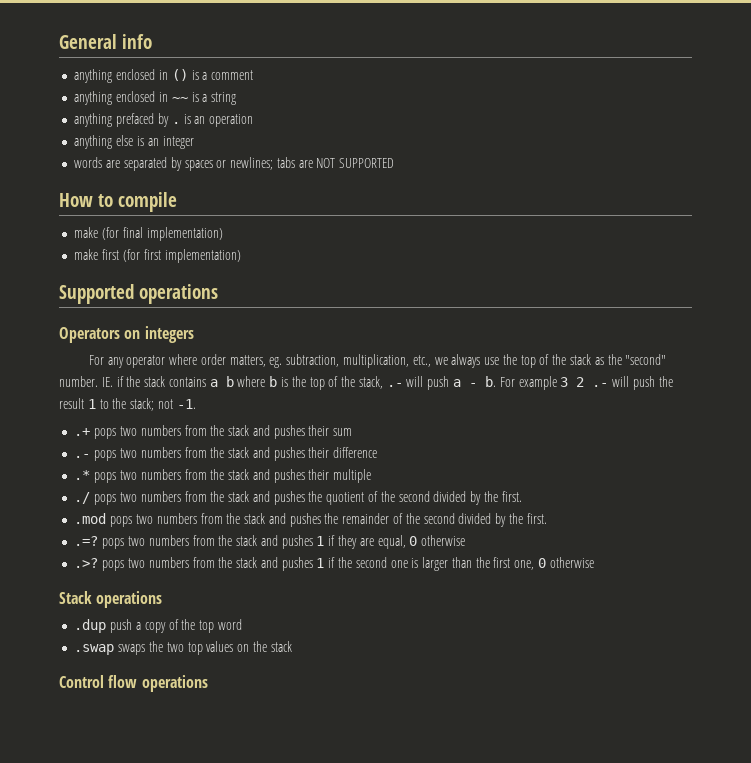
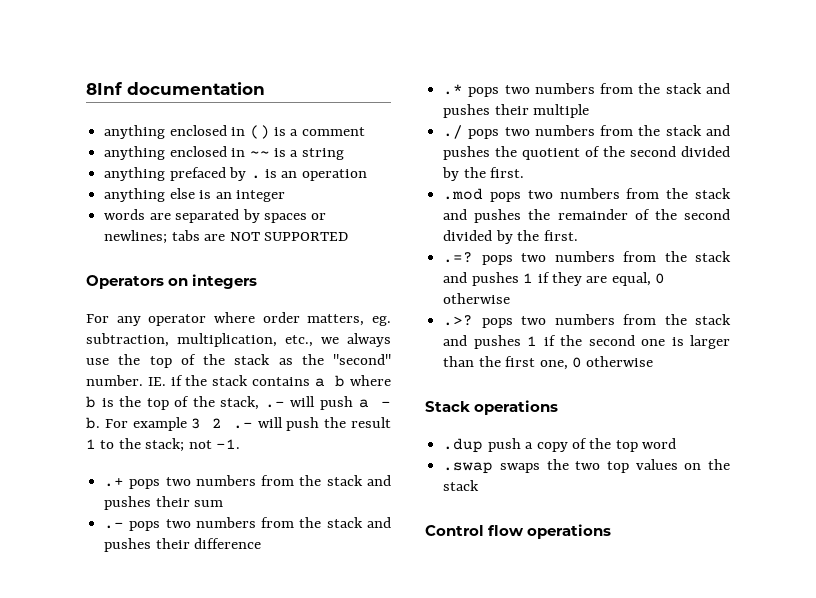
[59,34,153,49] General info -> [86,82,265,95] 8Inf documentation
[59,192,178,212] [74,227,223,241] [74,249,241,263] [59,284,219,304] // How to compile // make (for final implementation) // make first (for first implementation) // Supported operations -> (348, 236) none

